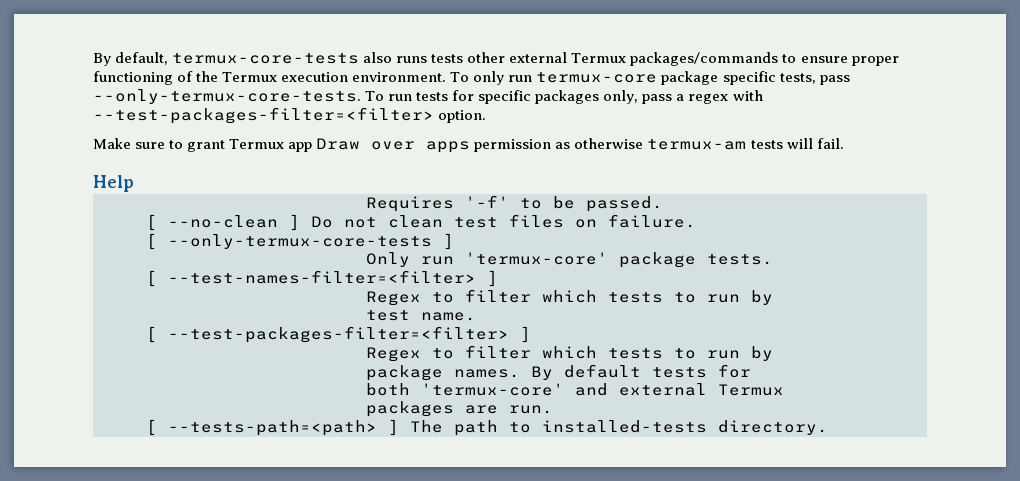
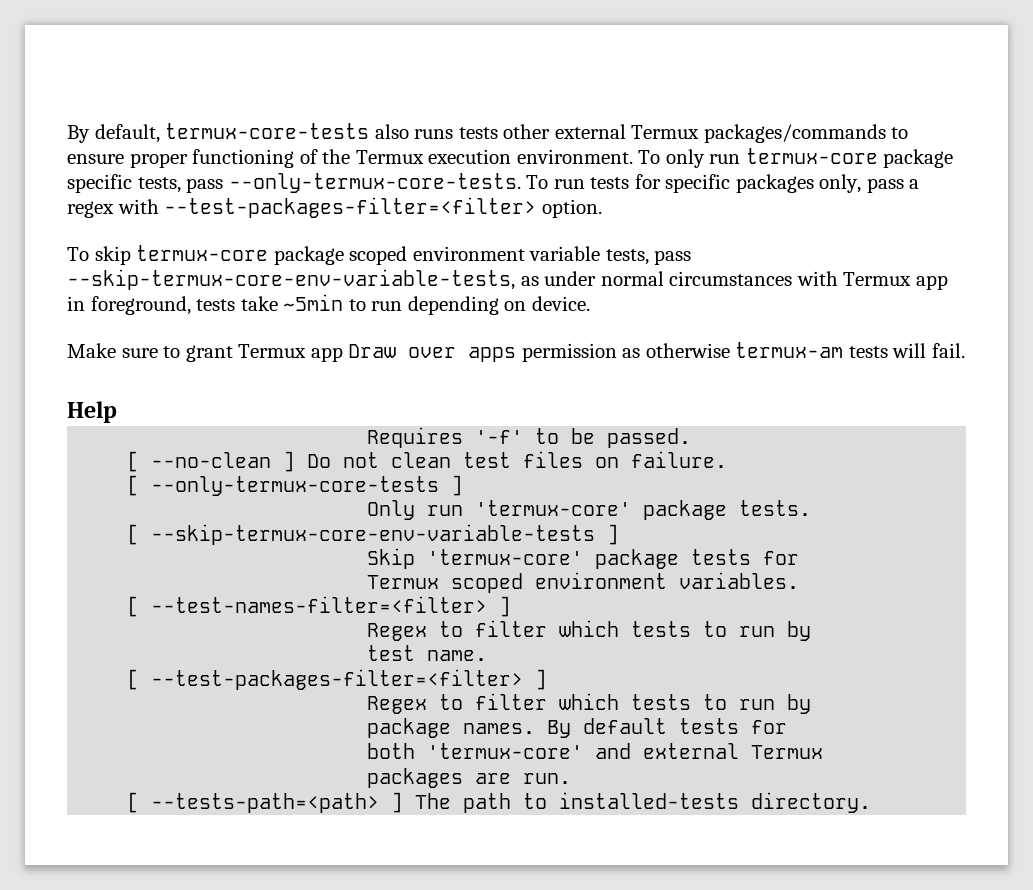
(487, 116) none -> [67,245,692,265] [67,269,948,290] [67,294,590,315] // To skip termux-core package scoped environment variable tests, pass --skip-termux-core-env-variable-tests, as under normal circumstances with Termux app in foreground, tests take ~5min to run depending on device.
(773, 259) none -> [127,524,620,545] [367,548,800,569] [367,572,800,593] // [ --skip-termux-core-env-variable-tests ] // Skip 'termux-core' package tests for // Termux scoped environment variables.

